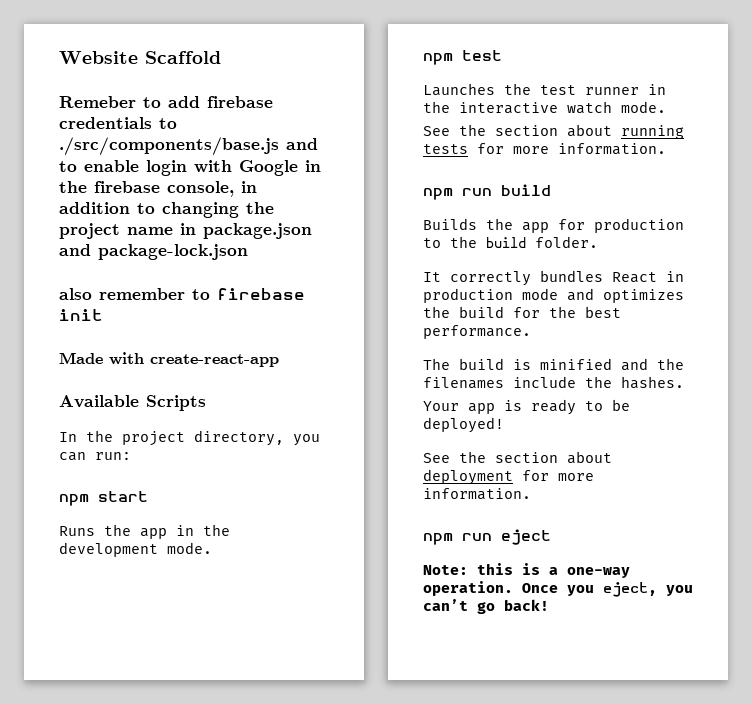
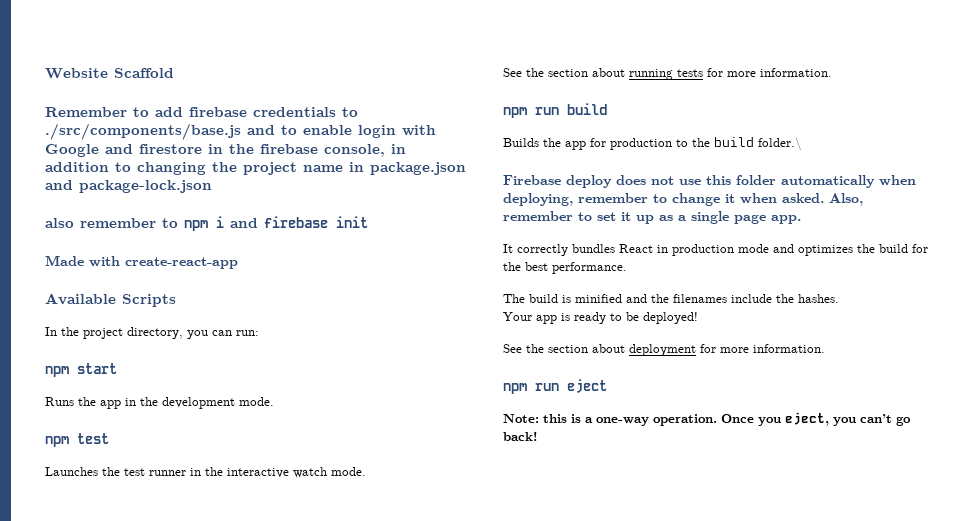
[59,96,136,108] Remeber -> [45,107,127,117] Remember
(298, 168) none -> [105,144,202,154] and firestore
(210, 294) none -> [184,216,258,231] npm i and
[535,236,598,248] folder. -> [758,137,802,151] [503,175,916,188] [503,193,863,206] [503,211,801,224] folder.\ // Firebase deploy does not use this folder automatically when deploying, remember to change it when asked. Also, remember to set it up as a single page app.

